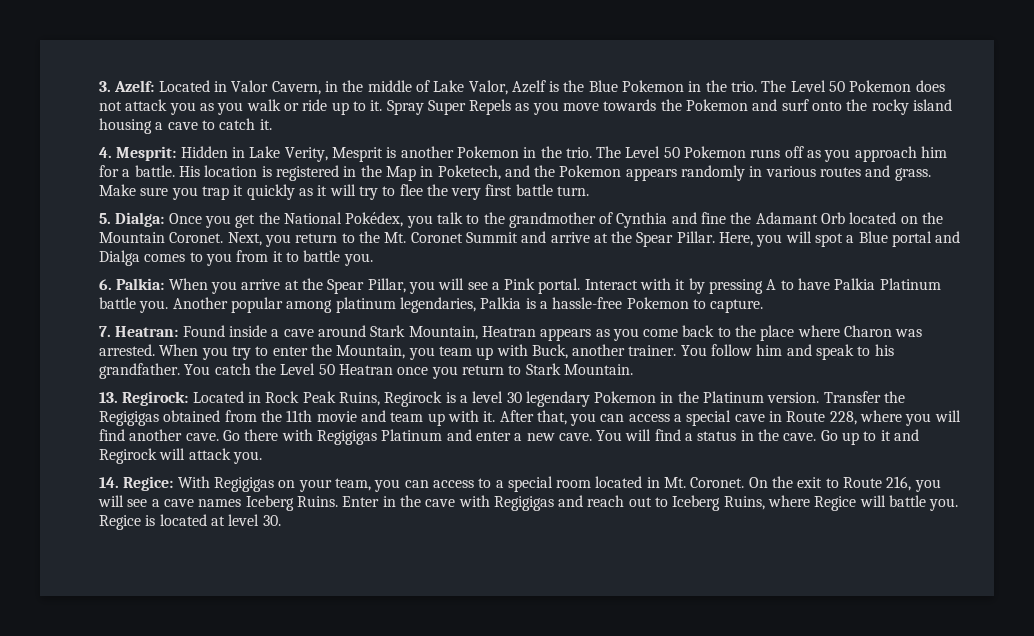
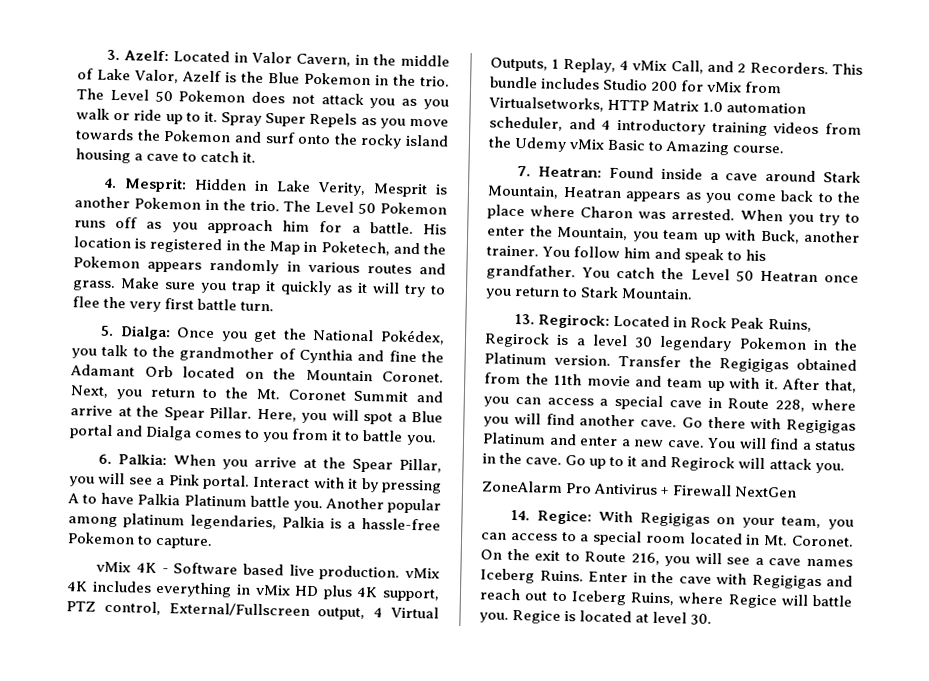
(764, 306) none -> [96,561,441,581] [66,580,440,602] [66,600,439,621] [490,57,863,75] [490,76,783,94] [488,96,807,114] [489,116,862,136] [488,136,785,156] // vMix 4K - Software based live production. vMix 4K includes everything in vMix HD plus 4K support, PTZ control, External/Fullscreen output, 4 Virtual Outputs, 1 Replay, 4 vMix Call, and 2 Recorders. This bundle includes Studio 200 for vMix from Virtualsetworks, HTTP Matrix 1.0 automation scheduler, and 4 introductory training videos from the Udemy vMix Basic to Amazing course.
(262, 457) none -> [482,480,798,498] // ZoneAlarm Pro Antivirus + Firewall NextGen

